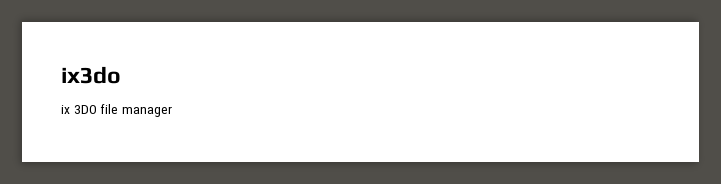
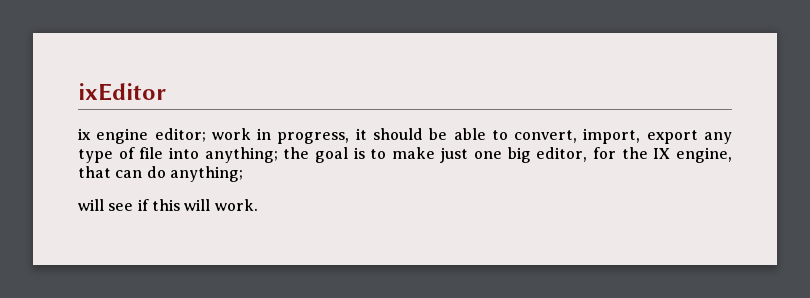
[61,66,121,84] ix3do -> [78,83,166,101] ixEditor
[73,104,172,117] 3DO file manager -> [96,128,732,144] [78,147,732,163] [78,166,243,182] [78,199,258,211] engine editor; work in progress, it should be able to convert, import, export any type of file into anything; the goal is to make just one big editor, for the IX engine, that can do anything; // will see if this will work.

